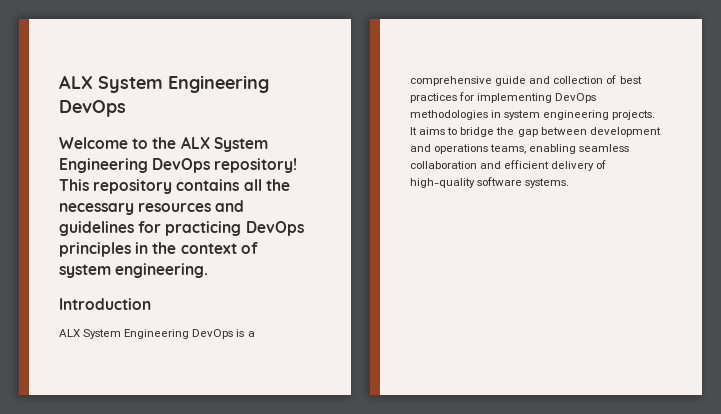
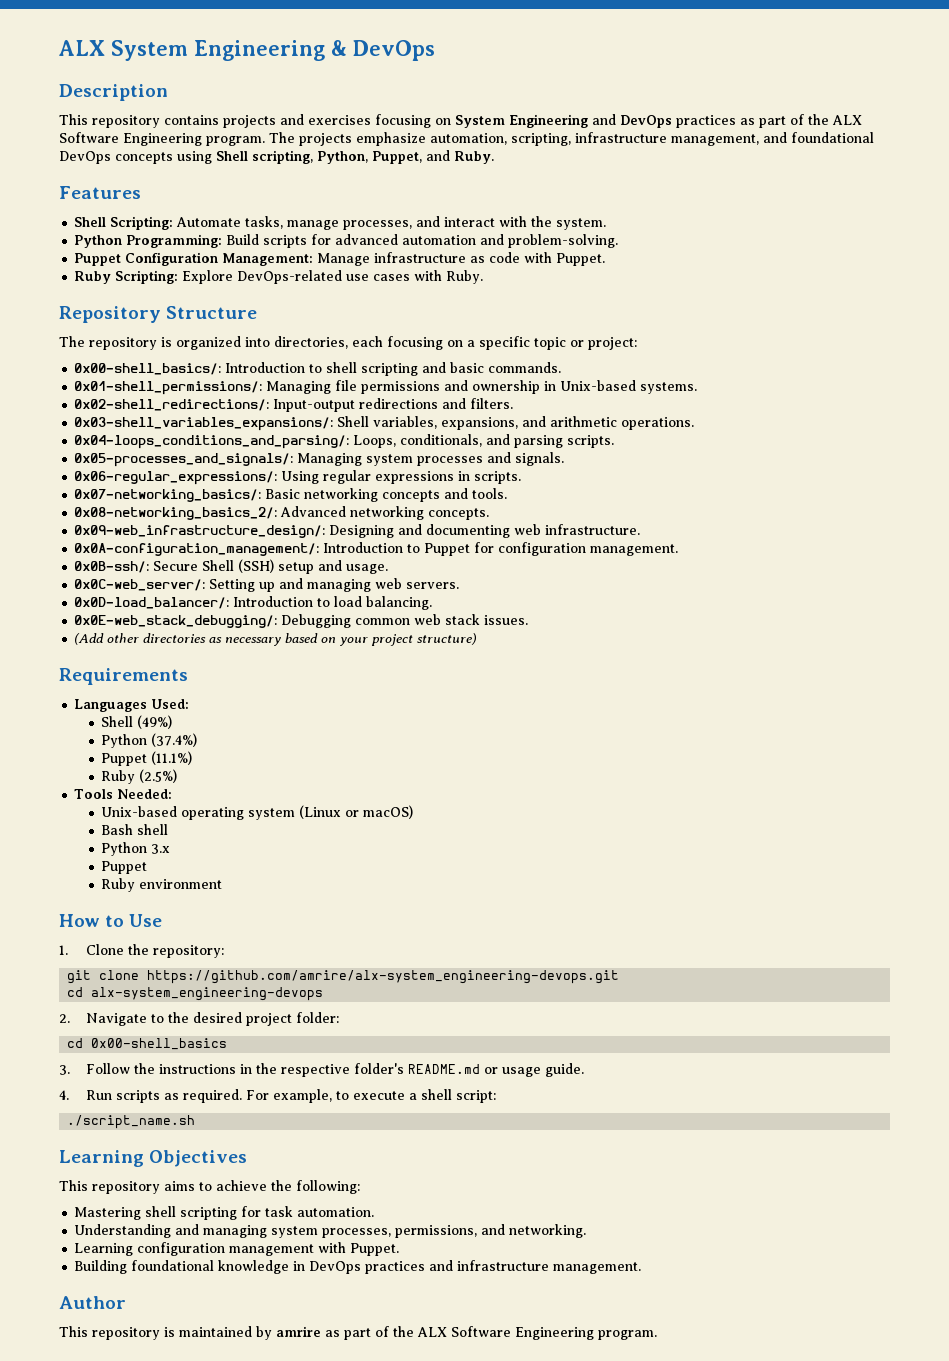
[59,75,269,93] ALX System Engineering -> [59,40,347,61] ALX System Engineering &
[59,136,268,152] [59,158,298,173] [59,179,290,194] [59,200,245,215] [59,221,304,236] [59,242,258,257] [59,263,209,278] [59,298,151,310] [59,329,255,339] [410,75,642,86] [410,92,597,103] [410,110,656,120] [410,127,661,137] [410,144,630,154] [410,160,607,171] [410,177,570,188] Welcome to the ALX System Engineering DevOps repository! This repository contains all the necessary resources and guidelines for practicing DevOps principles in the context of system engineering. // Introduction // ALX System Engineering DevOps is a comprehensive guide and collection of best practices for implementing DevOps methodologies in system engineering projects. It aims to bridge the gap between development and operations teams, enabling seamless collaboration and efficient delivery of high-quality software systems. -> [59,84,168,101] [59,114,862,128] [59,132,874,146] [59,150,494,164] [59,186,141,199] [74,216,607,230] [74,234,619,248] [74,252,606,266] [74,270,484,284] [59,306,258,323] [59,336,637,350] [74,362,562,376] [74,380,698,395] [74,398,514,412] [74,416,695,431] [74,434,615,449] [74,452,565,467] [74,470,522,485] [74,488,508,502] [74,506,490,520] [74,524,641,538] [74,542,679,556] [74,559,389,574] [74,578,460,592] [74,596,433,610] [74,614,529,628] [74,633,478,646] [59,668,188,685] [74,699,190,712] [101,715,173,729] [101,733,198,748] [101,751,193,766] [101,769,178,784] [74,789,173,799] [101,805,414,820] [101,824,169,835] [101,842,171,856] [101,861,148,874] [101,878,223,892] [59,914,163,927] [59,944,224,958] [67,970,620,984] [67,987,324,1001] [59,1012,339,1026] [67,1038,228,1050] [59,1063,584,1077] [59,1089,496,1103] [67,1115,196,1129] [59,1150,248,1167] [59,1180,360,1194] [74,1206,375,1220] [74,1224,587,1238] [74,1242,400,1256] [74,1260,642,1274] [59,1296,126,1309] [59,1326,657,1340] Description // This repository contains projects and exercises focusing on System Engineering and DevOps practices as part of the ALX Software Engineering program. The projects emphasize automation, scripting, infrastructure management, and foundational DevOps concepts using Shell scripting, Python, Puppet, and Ruby. // Features // Shell Scripting: Automate tasks, manage processes, and interact with the system. // Python Programming: Build scripts for advanced automation and problem-solving. // Puppet Configuration Management: Manage infrastructure as code with Puppet. // Ruby Scripting: Explore DevOps-related use cases with Ruby. // Repository Structure // The repository is organized into directories, each focusing on a specific topic or project: // 0x00-shell_basics/: Introduction to shell scripting and basic commands. // 0x01-shell_permissions/: Managing file permissions and ownership in Unix-based systems. // 0x02-shell_redirections/: Input-output redirections and filters. // 0x03-shell_variables_expansions/: Shell variables, expansions, and arithmetic operations. // 0x04-loops_conditions_and_parsing/: Loops, conditionals, and parsing scripts. // 0x05-processes_and_signals/: Managing system processes and signals. // 0x06-regular_expressions/: Using regular expressions in scripts. // 0x07-networking_basics/: Basic networking concepts and tools. // 0x08-networking_basics_2/: Advanced networking concepts. // 0x09-web_infrastructure_design/: Designing and documenting web infrastructure. // 0x0A-configuration_management/: Introduction to Puppet for configuration management. // 0x0B-ssh/: Secure Shell (SSH) setup and usage. // 0x0C-web_server/: Setting up and managing web servers. // 0x0D-load_balancer/: Introduction to load balancing. // 0x0E-web_stack_debugging/: Debugging common web stack issues. // (Add other directories as necessary based on your project structure) // Requirements // Languages Used: // Shell (49%) // Python (37.4%) // Puppet (11.1%) // Ruby (2.5%) // Tools Needed: // Unix-based operating system (Linux or macOS) // Bash shell // Python 3.x // Puppet // Ruby environment // How to Use // 1. Clone the repository: // git clone https://github.com/amrire/alx-system_engineering-devops.git // cd alx-system_engineering-devops // 2. Navigate to the desired project folder: // cd 0x00-shell_basics // 3. Follow the instructions in the respective folder's README.md or usage guide. // 4. Run scripts as required. For example, to execute a shell script: // ./script_name.sh // Learning Objectives // This repository aims to achieve the following: // Mastering shell scripting for task automation. // Understanding and managing system processes, permissions, and networking. // Learning configuration management with Puppet. // Building foundational knowledge in DevOps practices and infrastructure management. // Author // This repository is maintained by amrire as part of the ALX Software Engineering program.

